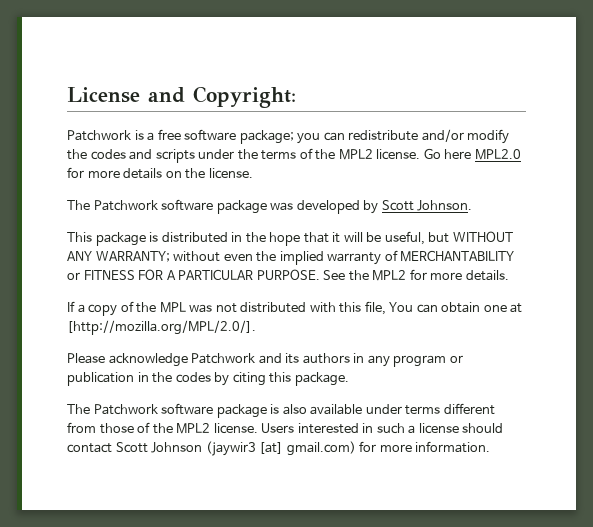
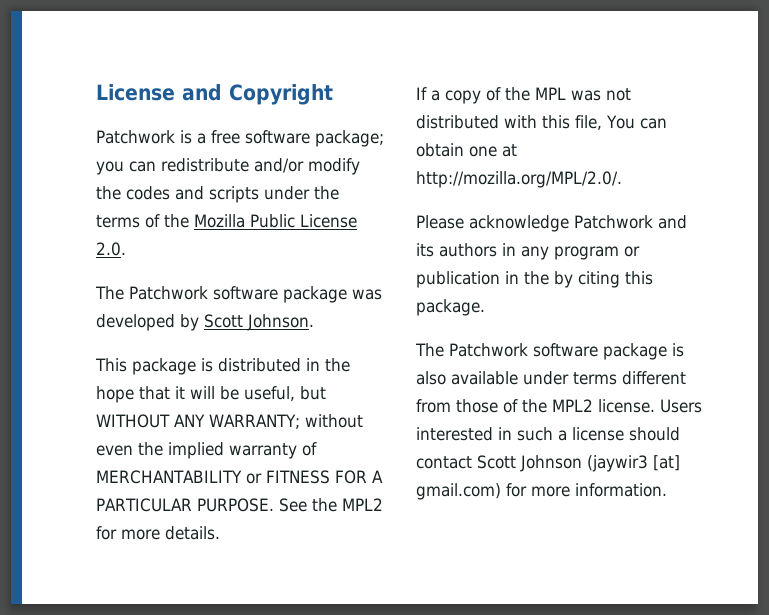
[193,86,296,108] Copyright: -> [229,84,333,105] Copyright
[338,148,521,160] [67,167,253,179] MPL2 license. Go here MPL2.0 for more details on the license. -> [194,214,357,228] [96,242,126,256] Mozilla Public License 2.0.
[67,320,256,335] [http://mozilla.org/MPL/2.0/]. -> [416,171,622,188] http://mozilla.org/MPL/2.0/.
[175,372,211,383] codes -> (549, 278) none

